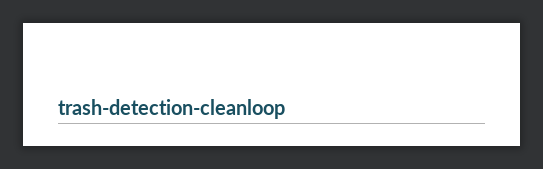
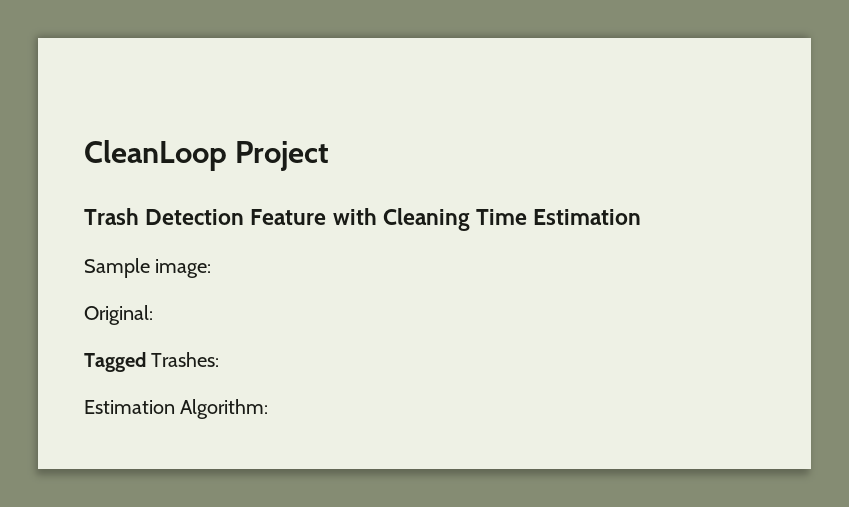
[58,99,285,119] trash-detection-cleanloop -> [84,140,330,171] [84,208,642,231] [84,258,212,278] [84,305,153,325] [84,352,220,372] [84,399,269,419] CleanLoop Project // Trash Detection Feature with Cleaning Time Estimation // Sample image: // Original: // Tagged Trashes: // Estimation Algorithm:

